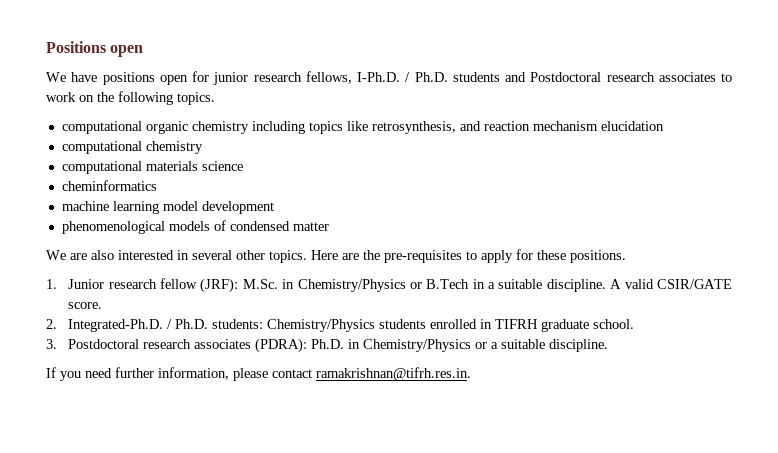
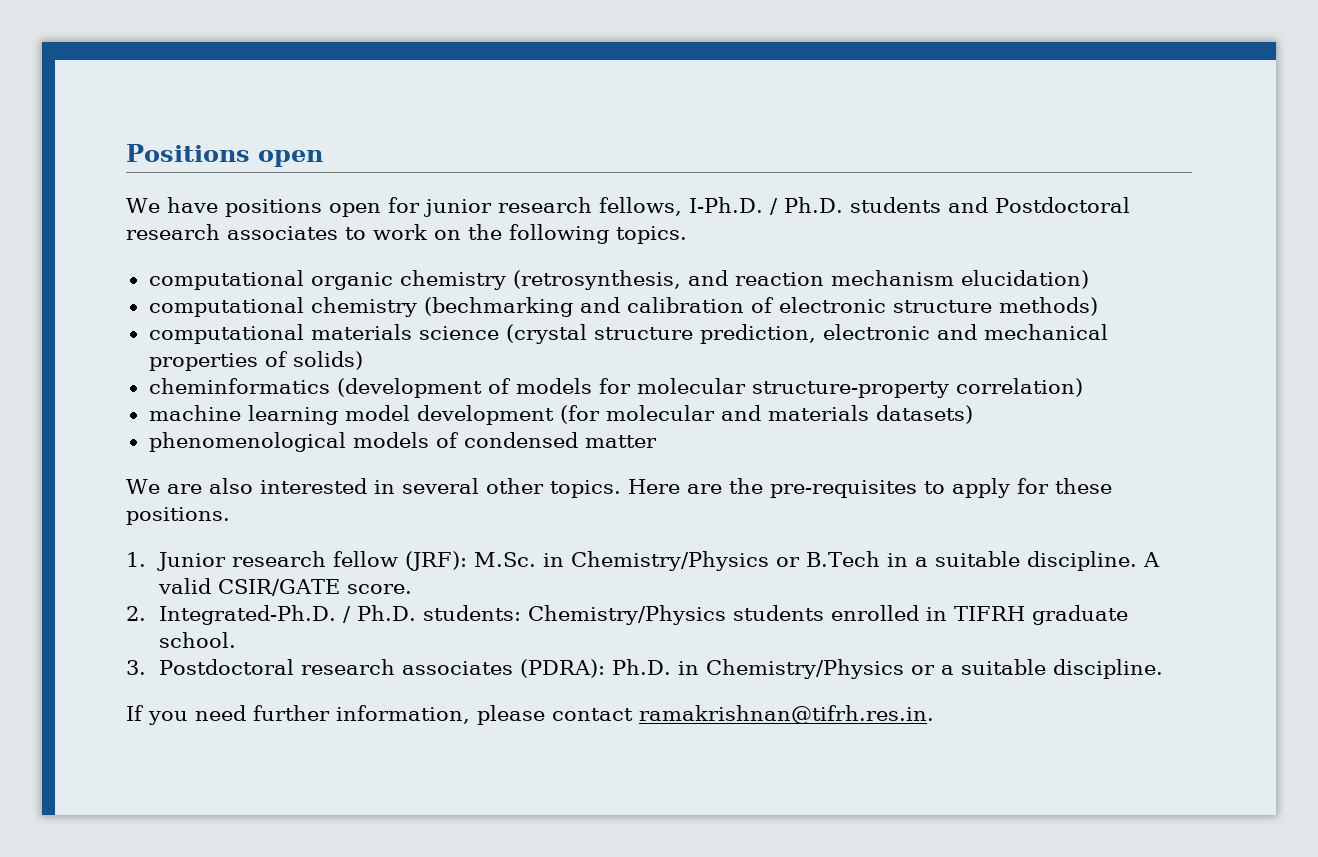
[251,121,456,134] including topics like retrosynthesis, -> [512,270,681,290] (retrosynthesis,
[600,121,664,131] elucidation -> [960,270,1089,289] elucidation)
[61,161,243,174] [61,180,157,191] // computational materials science // cheminformatics -> [423,297,1098,317] [148,324,1108,344] [148,351,363,371] [148,378,1083,398] (bechmarking and calibration of electronic structure methods) // computational materials science (crystal structure prediction, electronic and mechanical properties of solids) // cheminformatics (development of models for molecular structure-property correlation)
(274, 207) none -> [559,405,973,424] (for molecular and materials datasets)

